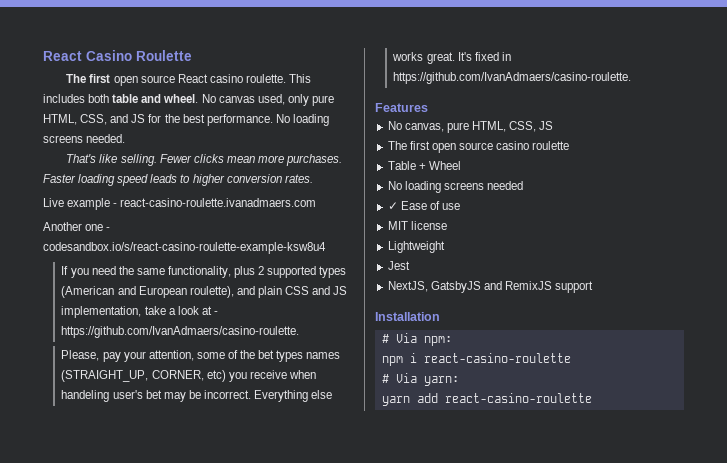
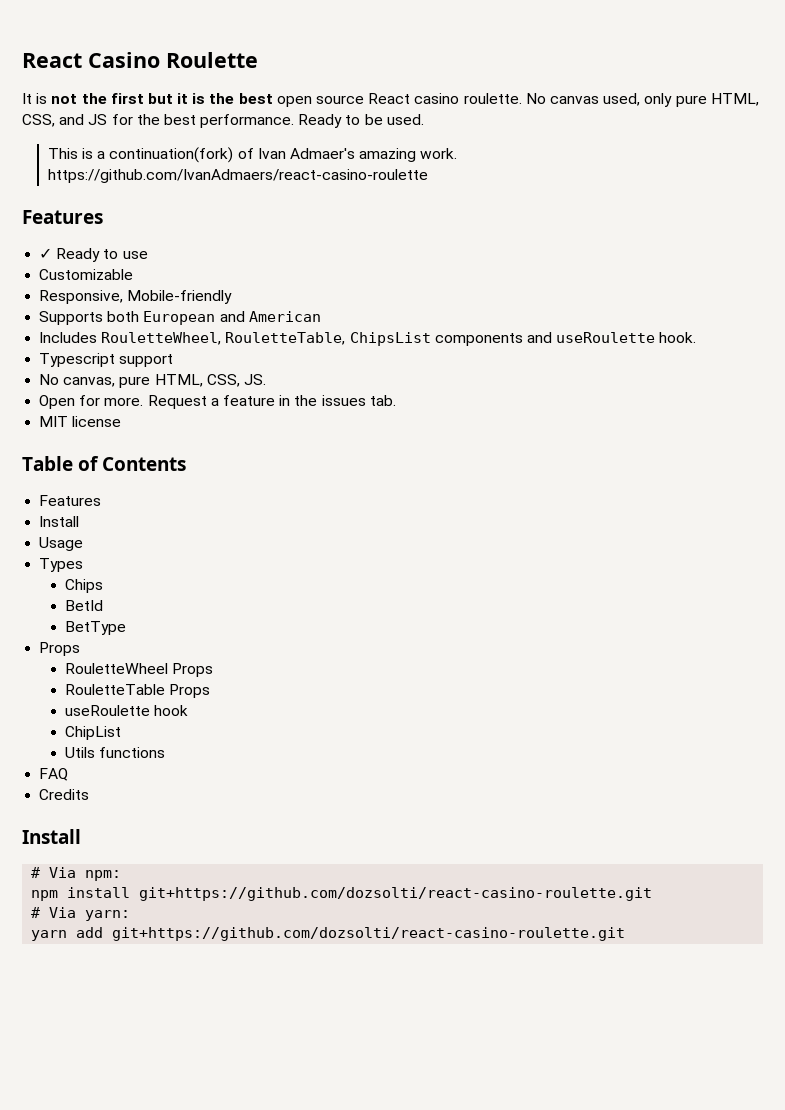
[66,74,111,83] The first -> [22,93,273,104] It is not the first but it is the best
[289,74,312,83] [43,94,199,103] This includes both table and wheel. -> (522, 98) none
[275,114,329,126] [43,134,126,143] [66,154,343,166] [43,174,313,186] [43,198,317,210] [43,222,111,231] [43,242,326,254] [61,266,347,278] [61,286,348,298] [61,306,218,318] [61,326,300,338] [61,350,341,362] [61,370,316,382] [61,390,333,402] [392,52,511,64] [393,72,632,84] [375,103,428,112] No loading screens needed. // That's like selling. Fewer clicks mean more purchases. Faster loading speed leads to higher conversion rates. // Live example - react-casino-roulette.ivanadmaers.com // Another one - codesandbox.io/s/react-casino-roulette-example-ksw8u4 // If you need the same functionality, plus 2 supported types (American and European roulette), and plain CSS and JS implementation, take a look at - https://github.com/IvanAdmaers/casino-roulette. // Please, pay your attention, some of the bet types names (STRAIGHT_UP, CORNER, etc) you receive when handeling user's bet may be incorrect. Everything else works great. It's fixed in https://github.com/IvanAdmaers/casino-roulette. // Features -> [298,114,424,128] [47,147,458,163] [47,169,428,183] [22,210,103,224] [39,248,148,262] [39,269,134,280] [39,290,233,304] [39,311,321,325] [39,332,697,346] [39,353,174,367] Ready to be used. // This is a continuation(fork) of Ivan Admaer's amazing work. https://github.com/IvanAdmaers/react-casino-roulette // Features // ✓ Ready to use // Customizable // Responsive, Mobile-friendly // Supports both European and American // Includes RouletteWheel, RouletteTable, ChipsList components and useRoulette hook. // Typescript support
[539,121,554,130] [387,141,570,153] [387,161,461,170] [387,181,523,193] [387,201,460,210] [387,221,447,230] [387,241,445,253] [387,261,410,270] [387,281,594,293] [375,312,440,321] JS // The first open source casino roulette // Table + Wheel // No loading screens needed // ✓ Ease of use // MIT license // Lightweight // Jest // NextJS, GatsbyJS and RemixJS support // Installation -> [243,374,266,385] [39,395,396,409] [39,416,122,427] [22,456,187,471] [39,495,102,506] [39,516,80,527] [39,537,84,551] [39,558,84,572] [64,579,103,593] [64,600,103,611] [64,621,126,635] [39,642,81,656] [64,663,214,677] [64,684,211,698] [64,705,189,716] [64,726,121,740] [64,747,166,758] [39,768,69,781] [39,789,90,800] [22,829,81,844] JS. // Open for more. Request a feature in the issues tab. // MIT license // Table of Contents // Features // Install // Usage // Types // Chips // BetId // BetType // Props // RouletteWheel Props // RouletteTable Props // useRoulette hook // ChipList // Utils functions // FAQ // Credits // Install
[409,353,571,363] i react-casino-roulette -> [67,887,653,901] install git+https://github.com/dozsolti/react-casino-roulette.git
[444,393,592,403] react-casino-roulette -> [112,927,626,941] git+https://github.com/dozsolti/react-casino-roulette.git

